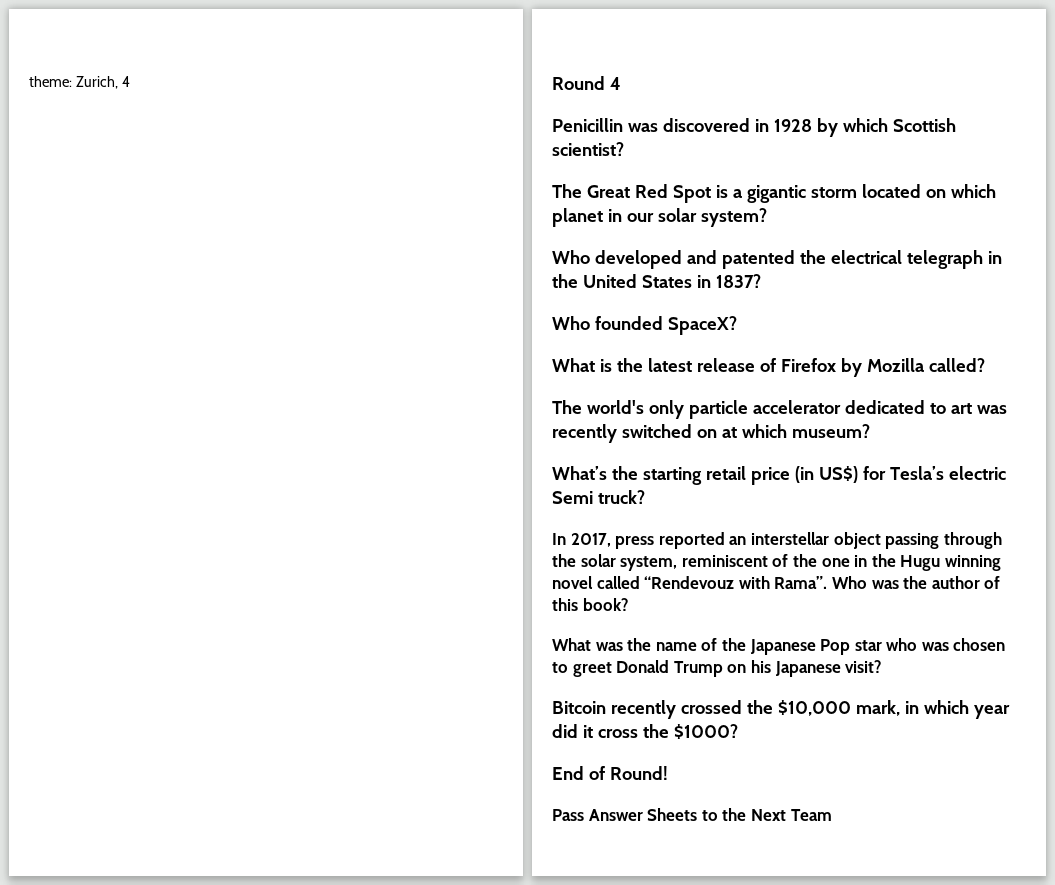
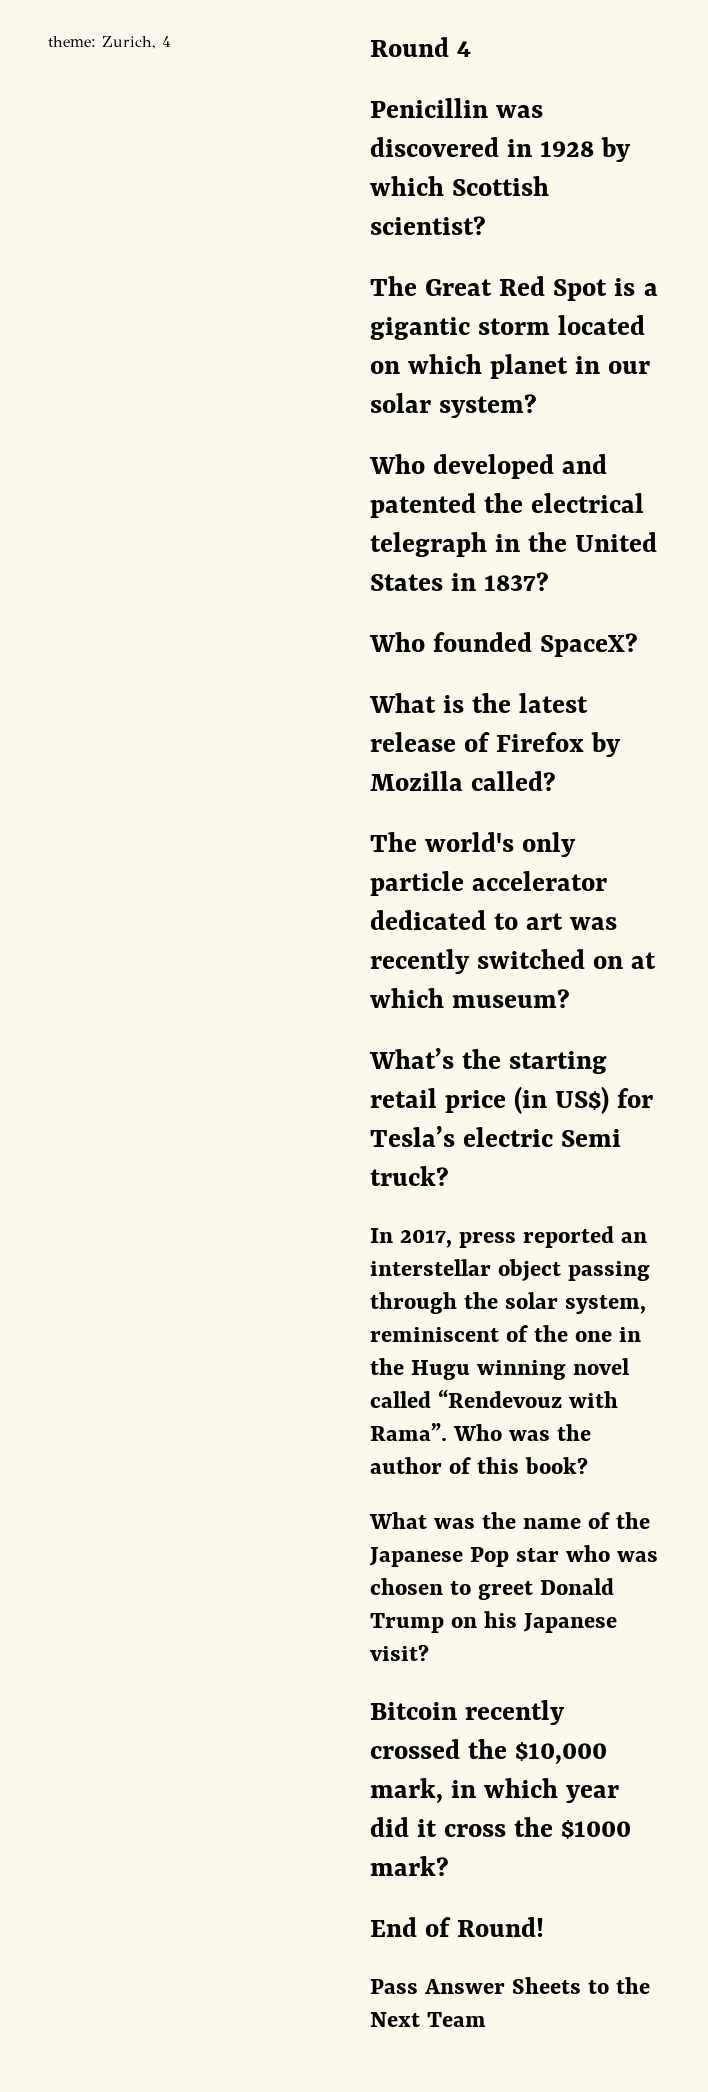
[673,724,738,739] $1000? -> [561,1820,632,1839] [370,1856,449,1876] $1000 mark?

